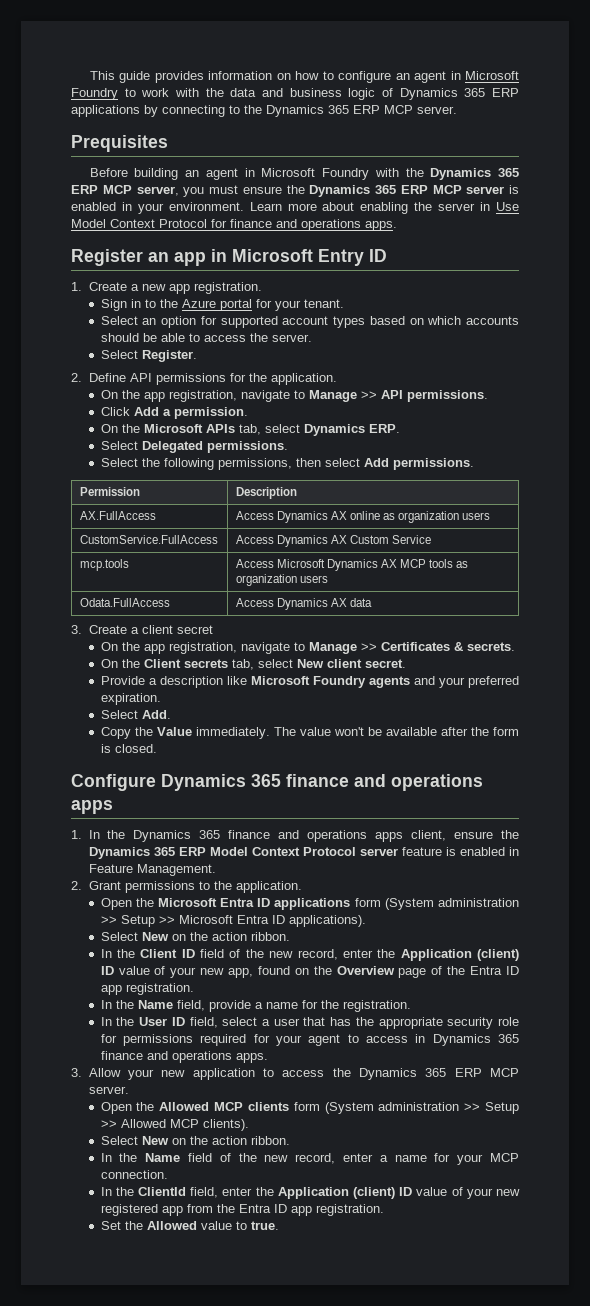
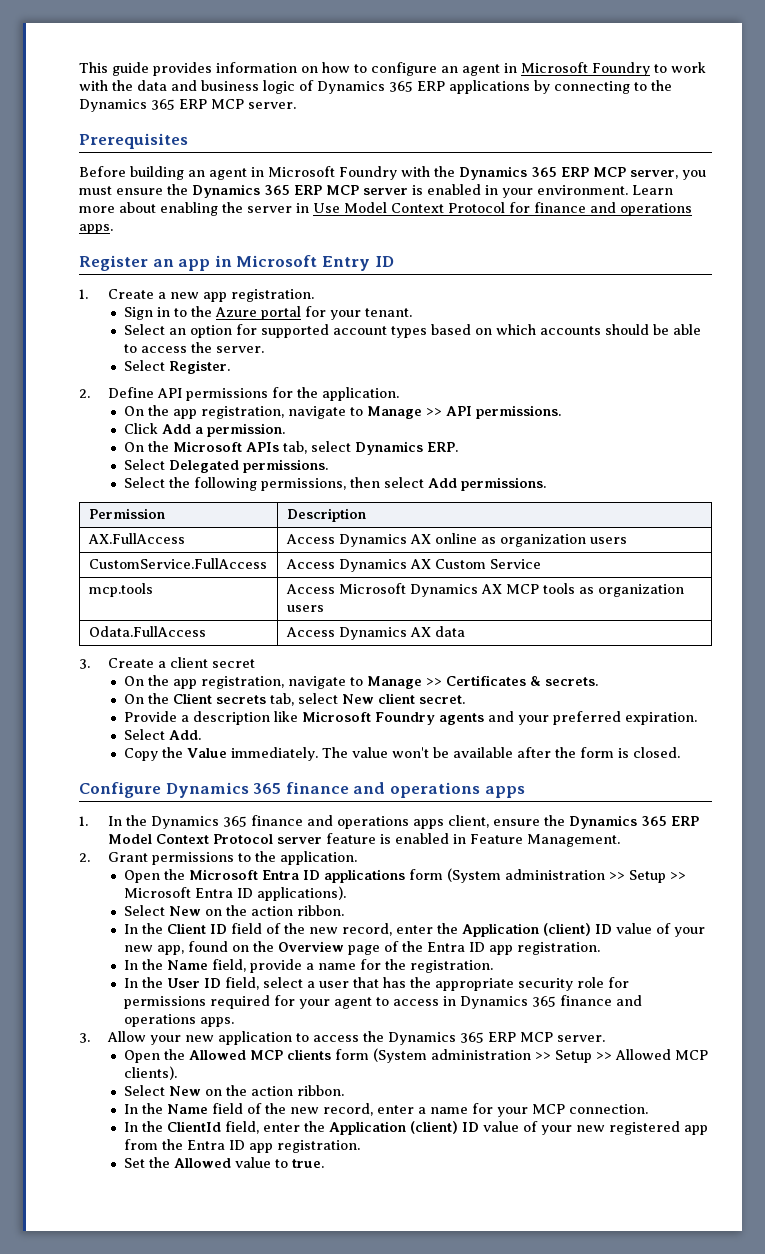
[71,135,168,152] Prequisites -> [79,133,188,149] Prerequisites

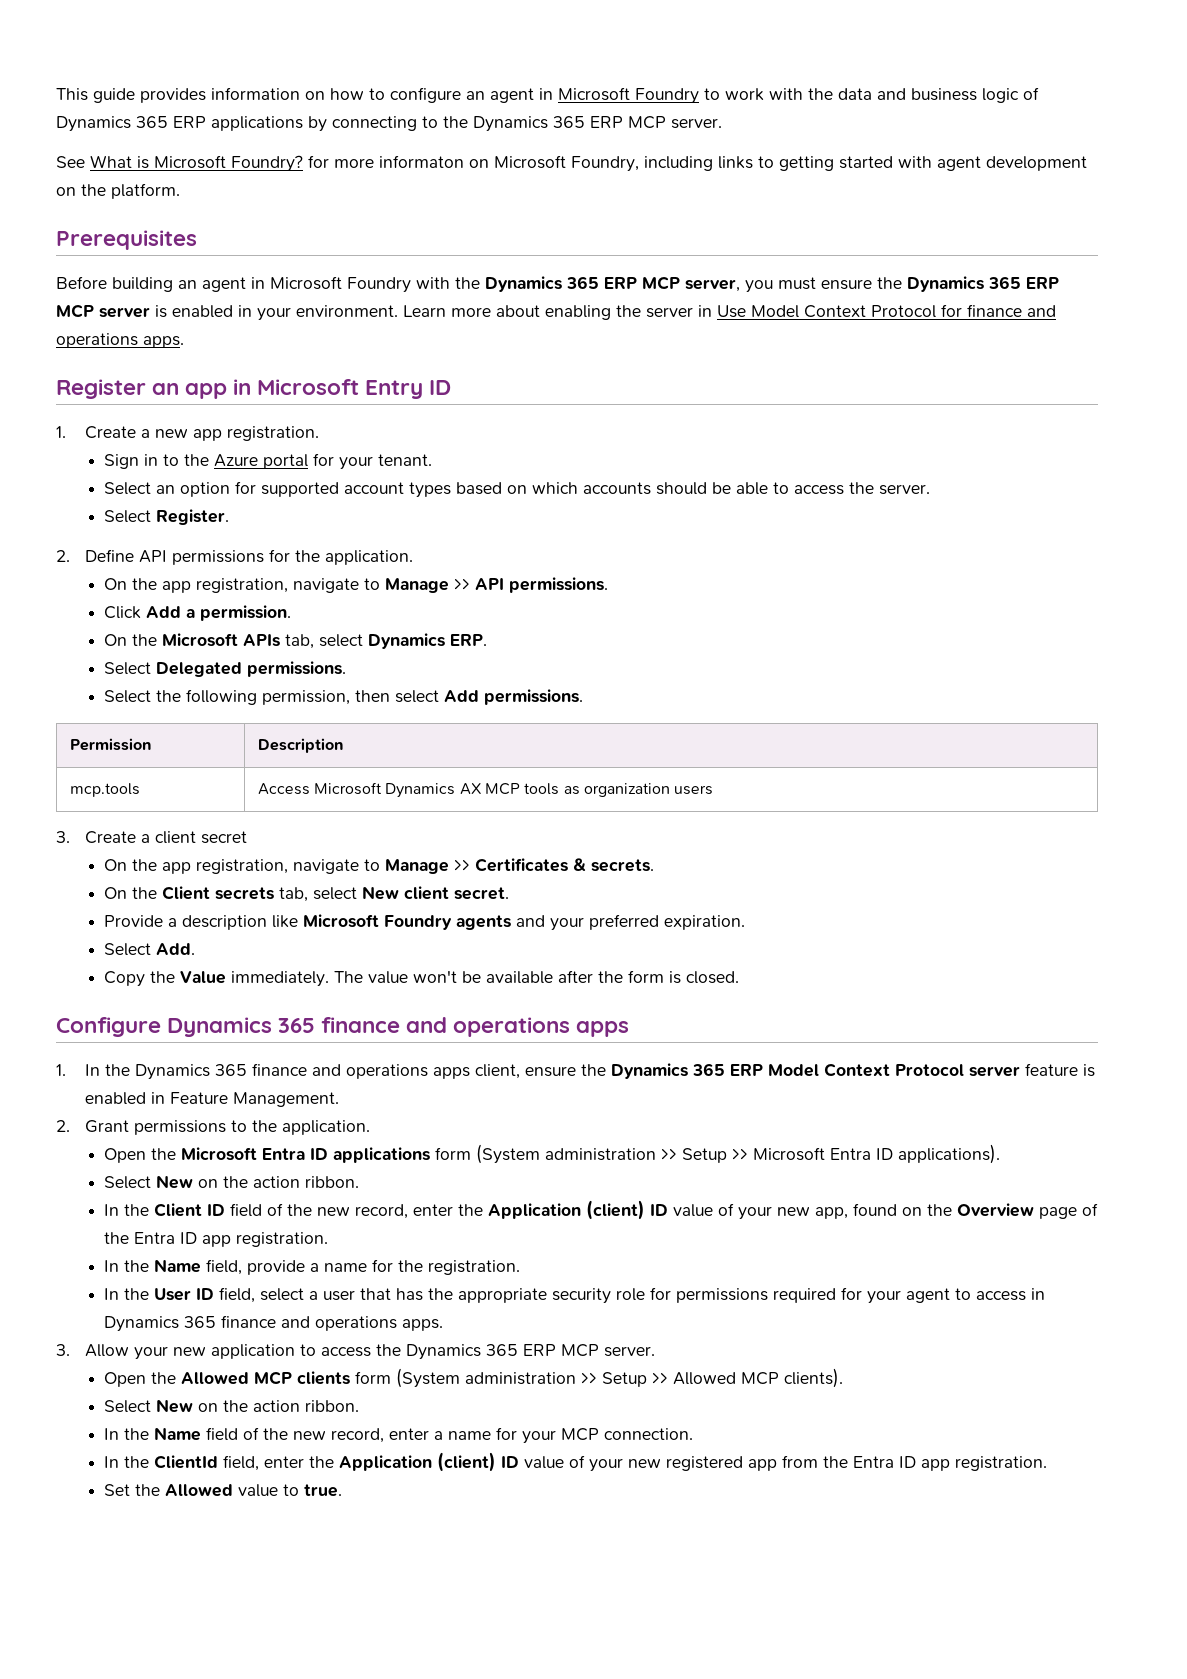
(296, 105) none -> [56,155,1087,172] [56,183,180,199] // See What is Microsoft Foundry? for more informaton on Microsoft Foundry, including links to getting started with agent development on the platform.
[260,478,346,491] permissions, -> [262,690,351,705] permission,
[87,533,185,544] [285,533,627,547] [88,558,267,569] [285,559,541,572] // AX.FullAccess | Access Dynamics AX online as organization users // CustomService.FullAccess | Access Dynamics AX Custom Service -> (343, 745) none
[88,626,206,637] [285,626,465,640] // Odata.FullAccess | Access Dynamics AX data -> (714, 790) none

